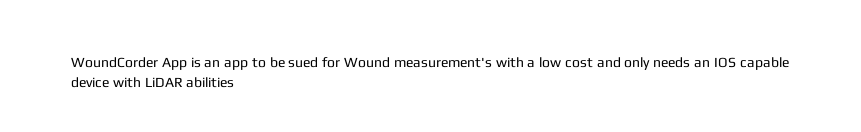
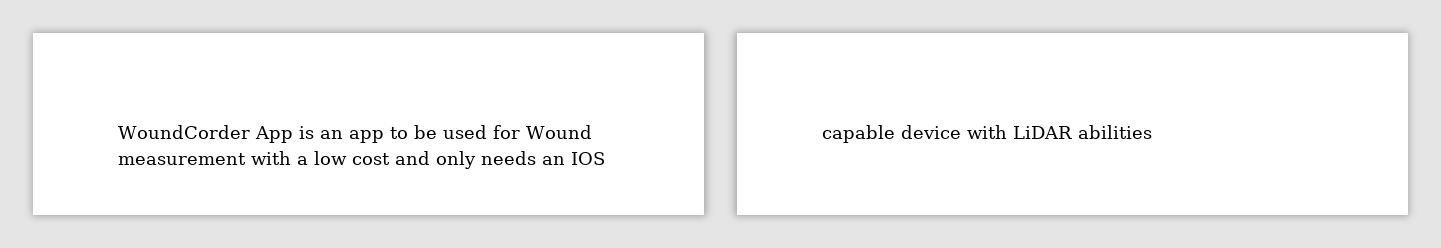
[288,57,319,68] sued -> [442,125,487,139] used
[393,57,492,68] measurement's -> [118,153,246,165] measurement

